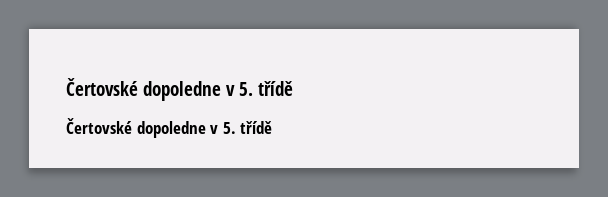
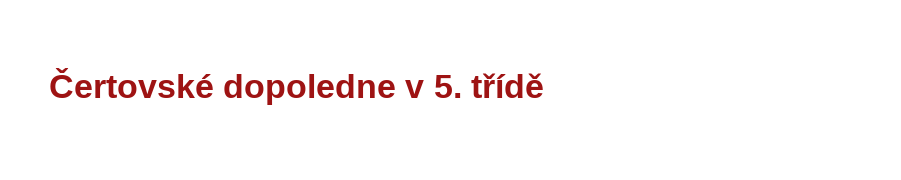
[66,78,293,101] [66,118,273,138] Čertovské dopoledne v 5. třídě // Čertovské dopoledne v 5. třídě -> [49,68,544,105] Čertovské dopoledne v 5. třídě

